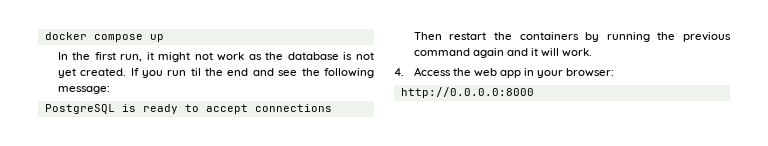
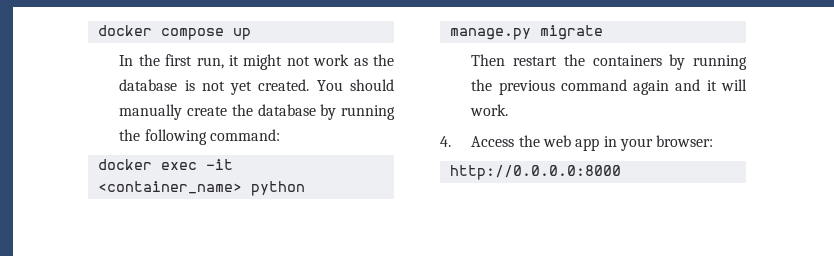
[130,68,374,78] [57,86,110,94] [44,104,332,114] If you run til the end and see the following message: // PostgreSQL is ready to accept connections -> [316,79,394,91] [119,104,395,120] [119,129,280,145] [97,159,233,170] [97,181,305,196] [449,25,603,40] You should manually create the database by running the following command: // docker exec -it <container_name> python manage.py migrate

